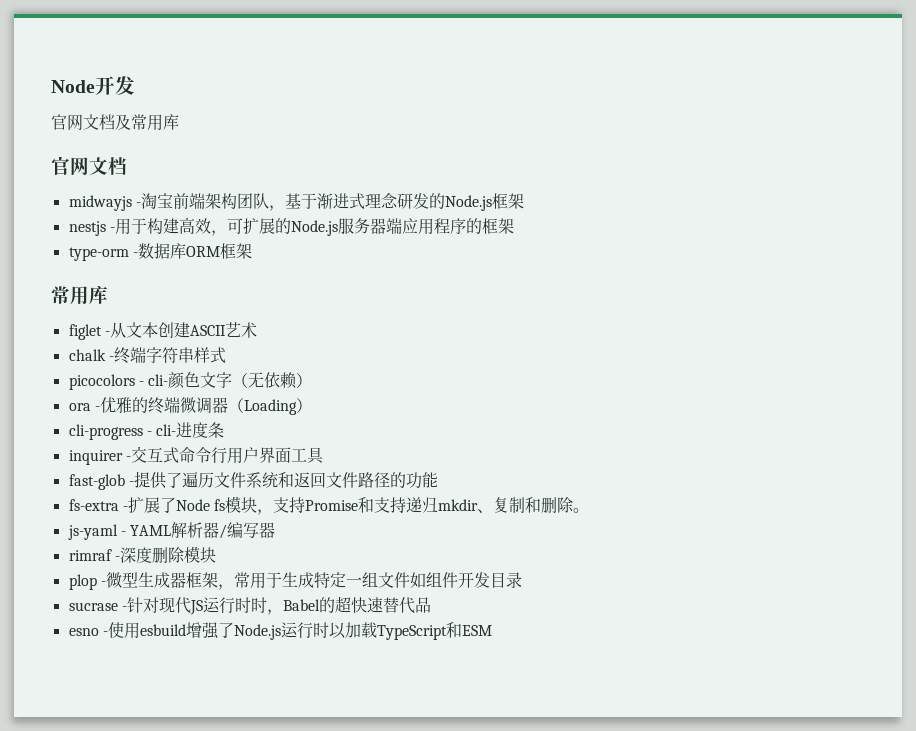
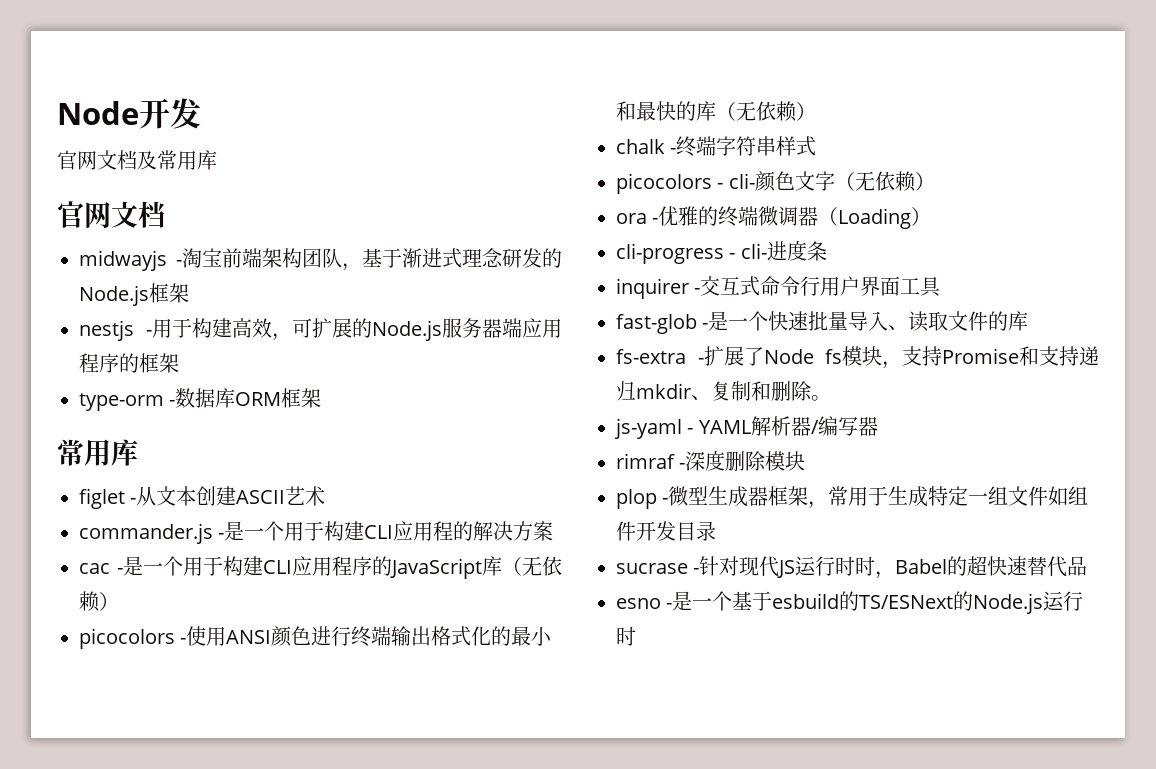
(257, 330) none -> [79,521,554,544] [79,556,562,579] [79,591,119,612] [79,626,553,649] [616,101,816,122] // commander.js -是一个用于构建CLI应用程的解决方案 // cac -是一个用于构建CLI应用程序的JavaScript库（无依赖） // picocolors -使用ANSI颜色进行终端输出格式化的最小和最快的库（无依赖）
[133,471,438,489] 提供了遍历文件系统和返回文件路径的功能 -> [708,311,1029,332] 是一个快速批量导入、读取文件的库
[107,622,492,640] 使用esbuild增强了Node.js运行时以加载TypeScript和ESM -> [672,591,1084,614] [616,626,636,646] 是一个基于esbuild的TS/ESNext的Node.js运行时

